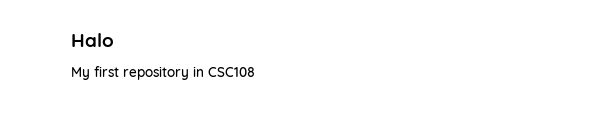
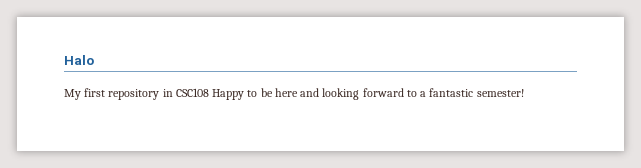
(255, 72) none -> [212,88,524,100] Happy to be here and looking forward to a fantastic semester!

